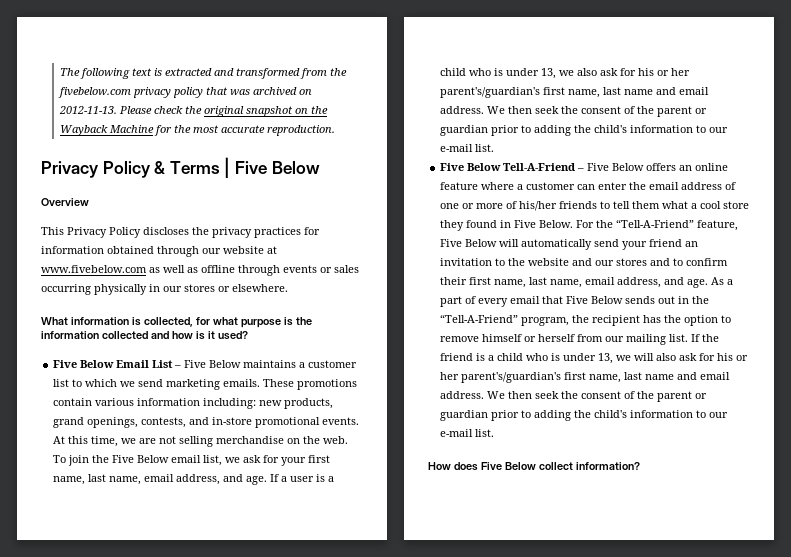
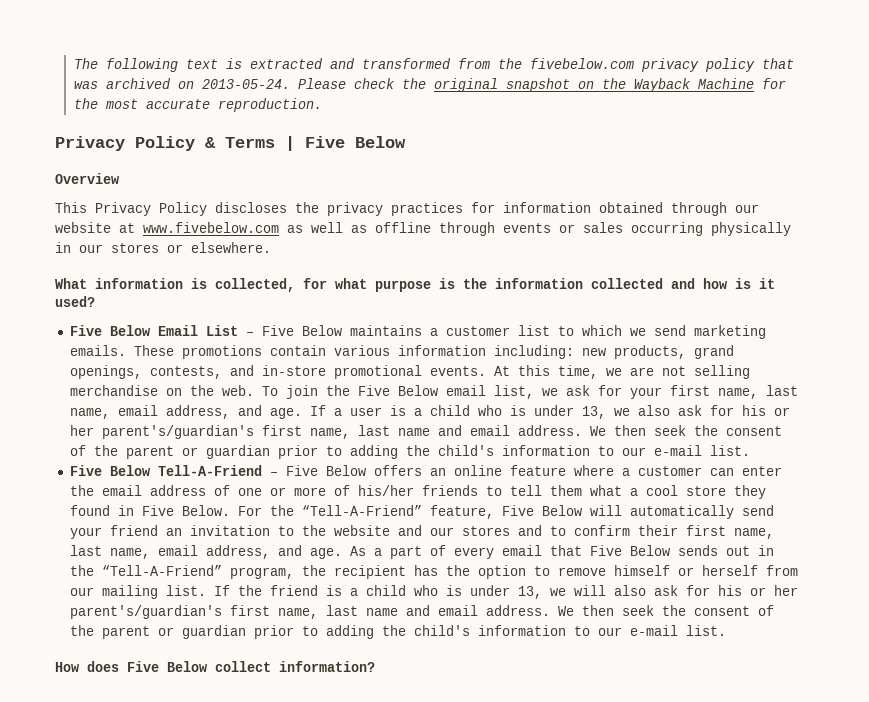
[58,106,117,114] 2012-11-13. -> [201,79,290,89] 2013-05-24.

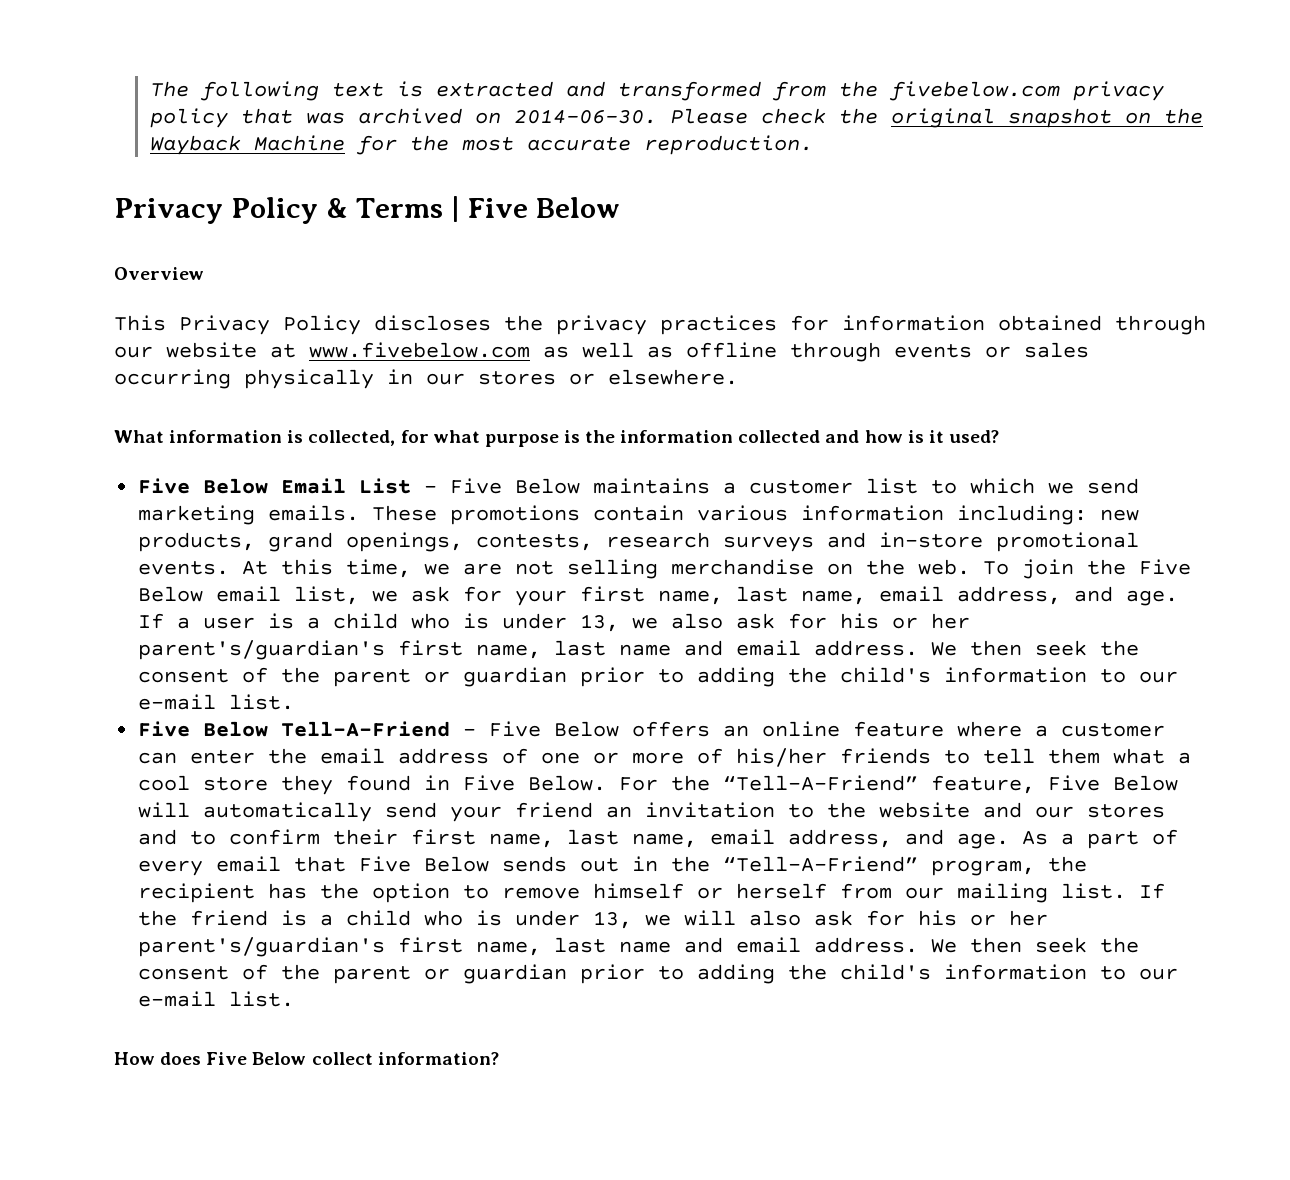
[201,79,290,89] 2013-05-24. -> [513,109,657,124] 2014-06-30.
(222, 372) none -> [606,532,815,552] research surveys

